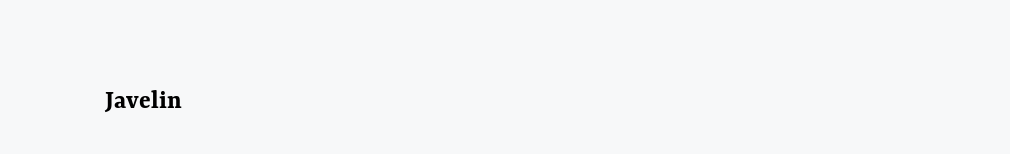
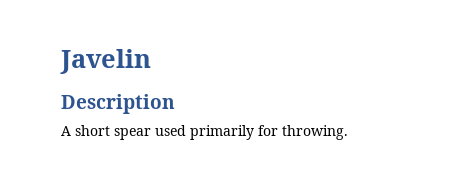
(182, 101) none -> [61,94,175,114] [61,125,348,140] // Description // A short spear used primarily for throwing.

